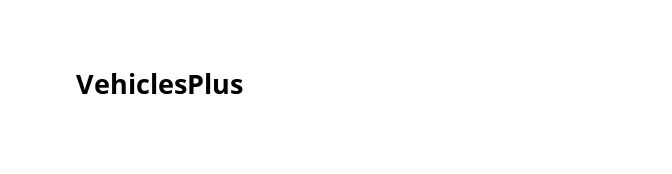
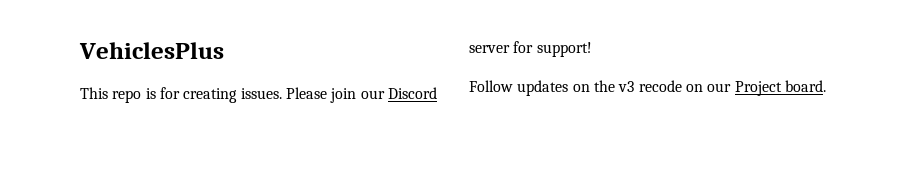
(243, 83) none -> [80,87,437,103] [469,41,592,57] [469,80,826,96] // This repo is for creating issues. Please join our Discord server for support! // Follow updates on the v3 recode on our Project board.

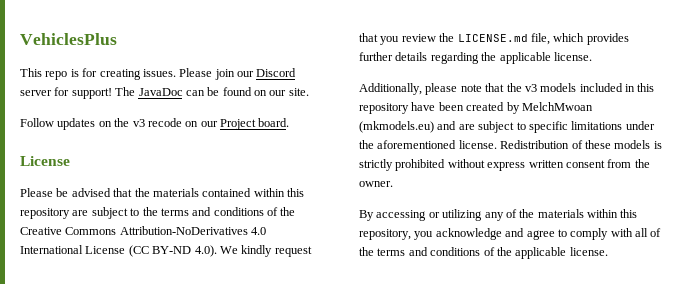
(592, 49) none -> [115,87,309,96] The JavaDoc can be found on our site.
(826, 86) none -> [20,156,70,166] [20,188,304,197] [20,207,296,219] [20,226,267,235] [20,245,312,257] [359,33,629,45] [359,52,592,64] [359,83,655,95] [359,102,593,114] [359,121,655,133] [359,140,662,149] [359,159,650,171] [359,181,393,187] [359,209,638,221] [359,228,662,240] [359,247,608,259] // License // Please be advised that the materials contained within this repository are subject to the terms and conditions of the Creative Commons Attribution-NoDerivatives 4.0 International License (CC BY-ND 4.0). We kindly request that you review the LICENSE.md file, which provides further details regarding the applicable license. // Additionally, please note that the v3 models included in this repository have been created by MelchMwoan (mkmodels.eu) and are subject to specific limitations under the aforementioned license. Redistribution of these models is strictly prohibited without express written consent from the owner. // By accessing or utilizing any of the materials within this repository, you acknowledge and agree to comply with all of the terms and conditions of the applicable license.

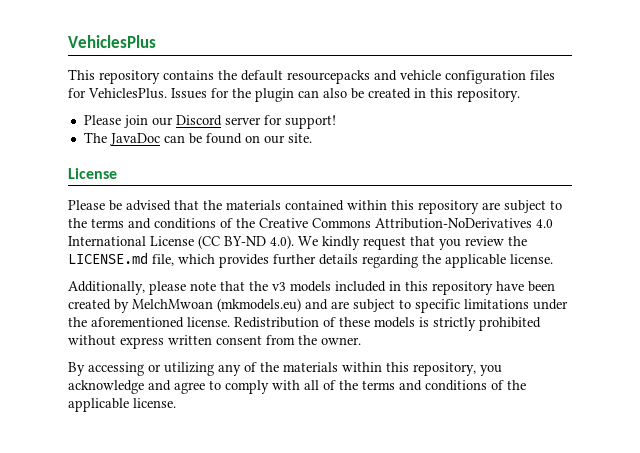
[45,68,176,80] repo is for creating issues. -> [99,70,555,84] [68,88,520,102] repository contains the default resourcepacks and vehicle configuration files for VehiclesPlus. Issues for the plugin can also be created in this repository. //
(112, 93) none -> (336, 122) //
[20,118,290,130] // Follow updates on the v3 recode on our Project board. -> (312, 138) none

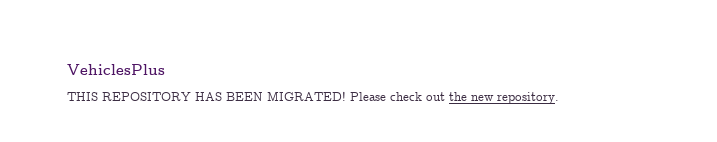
[68,69,555,84] [68,88,520,102] [83,115,336,129] [83,132,312,146] [68,168,117,179] [68,200,562,214] [68,218,553,229] [68,235,527,250] [68,252,553,268] [68,281,555,295] [68,298,568,313] [68,317,541,331] [68,335,361,349] [68,362,502,376] [68,380,526,394] [68,398,176,412] This repository contains the default resourcepacks and vehicle configuration files for VehiclesPlus. Issues for the plugin can also be created in this repository. // Please join our Discord server for support! // The JavaDoc can be found on our site. // License // Please be advised that the materials contained within this repository are subject to the terms and conditions of the Creative Commons Attribution-NoDerivatives 4.0 International License (CC BY-ND 4.0). We kindly request that you review the LICENSE.md file, which provides further details regarding the applicable license. // Additionally, please note that the v3 models included in this repository have been created by MelchMwoan (mkmodels.eu) and are subject to specific limitations under the aforementioned license. Redistribution of these models is strictly prohibited without express written consent from the owner. // By accessing or utilizing any of the materials within this repository, you acknowledge and agree to comply with all of the terms and conditions of the applicable license. -> [67,91,559,104] THIS REPOSITORY HAS BEEN MIGRATED! Please check out the new repository.

